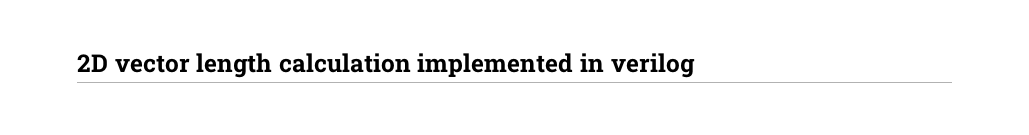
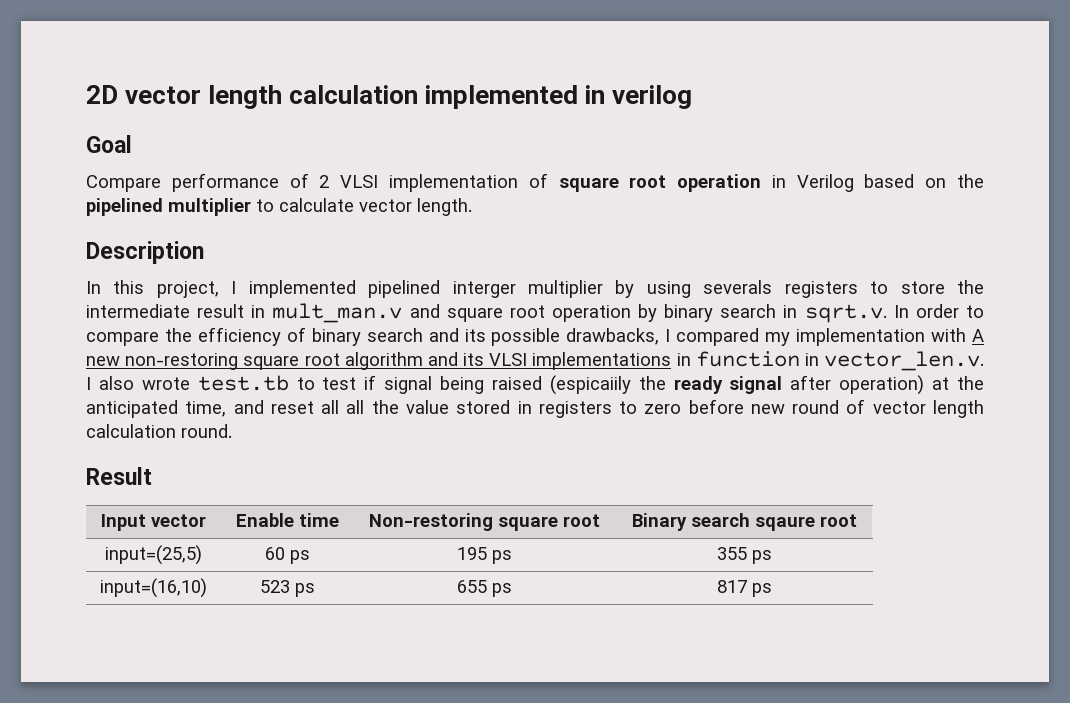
(695, 65) none -> [86,135,132,153] [86,173,985,192] [86,198,472,216] [86,241,204,264] [86,280,985,298] [86,303,984,323] [86,327,984,346] [86,351,984,371] [86,375,984,395] [86,399,985,418] [86,424,232,438] [86,467,152,485] [101,514,206,531] [235,513,339,527] [369,513,600,531] [631,513,857,531] [105,545,202,565] [264,547,310,564] [457,547,512,564] [716,547,772,564] [100,578,207,598] [259,580,315,597] [457,580,512,597] [716,580,772,597] // Goal // Compare performance of 2 VLSI implementation of square root operation in Verilog based on the pipelined multiplier to calculate vector length. // Description // In this project, I implemented pipelined interger multiplier by using severals registers to store the intermediate result in mult_man.v and square root operation by binary search in sqrt.v. In order to compare the efficiency of binary search and its possible drawbacks, I compared my implementation with A new non-restoring square root algorithm and its VLSI implementations in function in vector_len.v. I also wrote test.tb to test if signal being raised (espicaiily the ready signal after operation) at the anticipated time, and reset all all the value stored in registers to zero before new round of vector length calculation round. // Result // Input vector | Enable time | Non-restoring square root | Binary search sqaure root // input=(25,5) | 60 ps | 195 ps | 355 ps // input=(16,10) | 523 ps | 655 ps | 817 ps

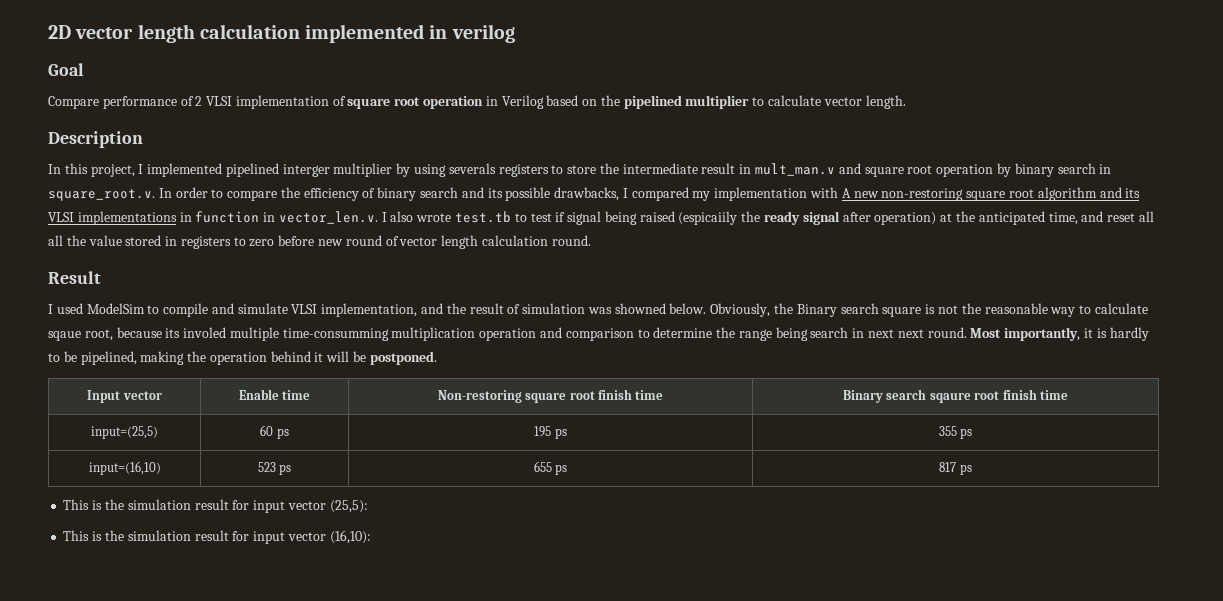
[804,304,887,323] sqrt.v. -> [48,189,155,201] square_root.v.
(152, 476) none -> [48,303,1148,317] [48,327,1149,341] [48,351,437,365] // I used ModelSim to compile and simulate VLSI implementation, and the result of simulation was showned below. Obviously, the Binary search square is not the reasonable way to calculate sqaue root, because its involed multiple time-consumming multiplication operation and comparison to determine the range being search in next next round. Most importantly, it is hardly to be pipelined, making the operation behind it will be postponed.
(600, 520) none -> [597,389,664,400] finish time
(857, 520) none -> [1002,389,1068,400] finish time
(772, 590) none -> [63,499,368,513] [63,530,371,544] // This is the simulation result for input vector (25,5): // This is the simulation result for input vector (16,10):

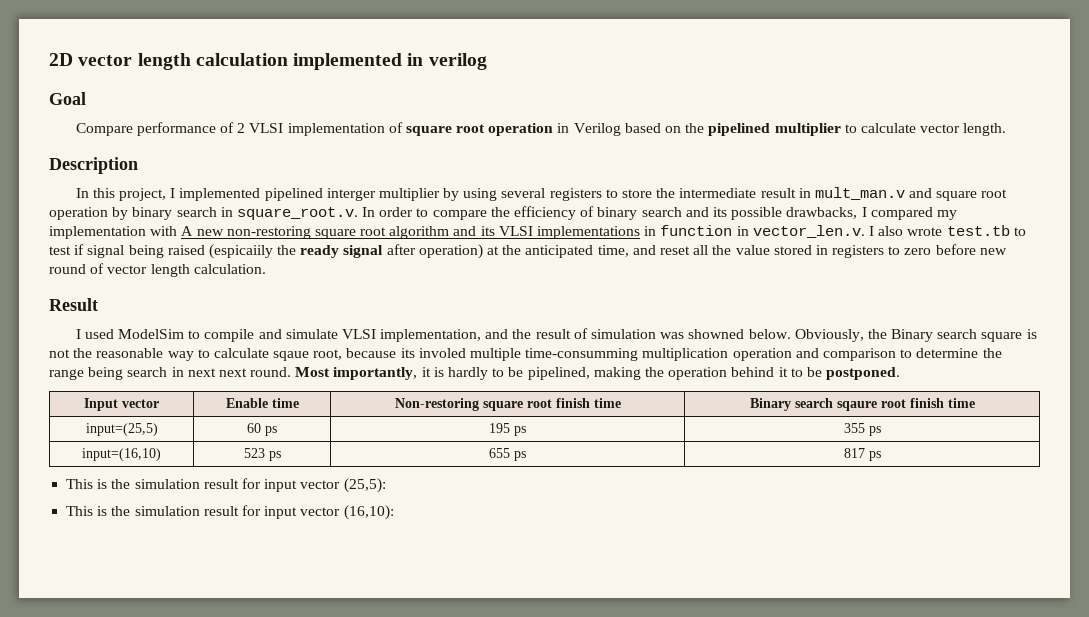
[448,163,496,174] severals -> [501,188,546,198] several
[48,235,63,246] all -> (709, 250) none
[481,235,591,246] calculation round. -> [193,264,266,274] calculation.
[326,351,350,362] will -> [790,368,803,377] to

